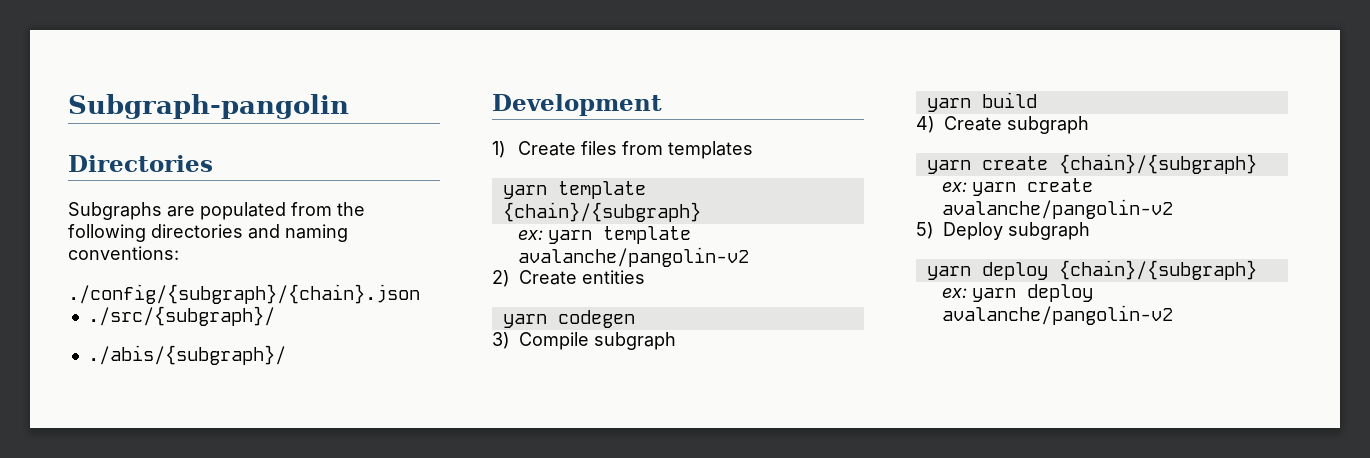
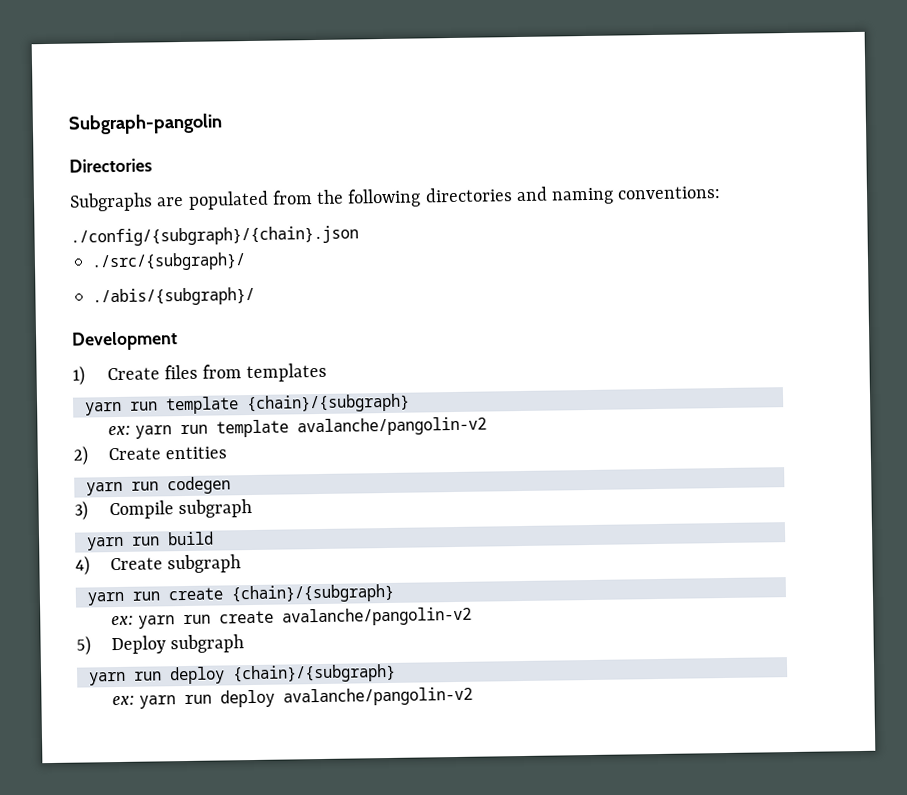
(547, 192) none -> [129,401,158,411] run
(592, 237) none -> [179,424,208,435] run
(547, 321) none -> [130,481,159,491] run
(971, 105) none -> [131,536,160,546] run
(971, 167) none -> [131,591,160,601] run
(1016, 189) none -> [182,614,211,625] run
(971, 273) none -> [133,671,162,681] run
(1016, 295) none -> [183,694,212,705] run

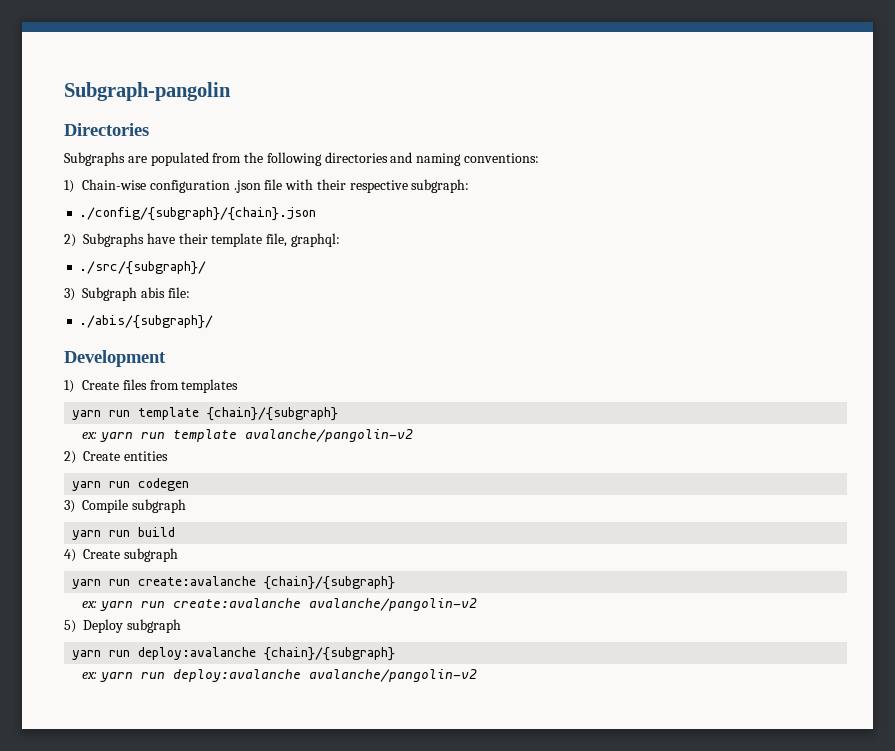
[70,225,359,247] [91,252,247,272] ./config/{subgraph}/{chain}.json // ./src/{subgraph}/ -> [64,179,470,193] [79,207,317,221] [64,233,340,247] [79,261,207,275] [64,287,190,301] 1) Chain-wise configuration .json file with their respective subgraph: // ./config/{subgraph}/{chain}.json // 2) Subgraphs have their template file, graphql: // ./src/{subgraph}/ // 3) Subgraph abis file:
[167,583,395,604] [110,610,274,629] create {chain}/{subgraph} // ex: yarn run create -> [138,576,396,590] [81,598,301,611] create:avalanche {chain}/{subgraph} // ex: yarn run create:avalanche
[168,663,396,685] [111,689,275,709] deploy {chain}/{subgraph} // ex: yarn run deploy -> [138,647,396,661] [81,669,301,682] deploy:avalanche {chain}/{subgraph} // ex: yarn run deploy:avalanche

